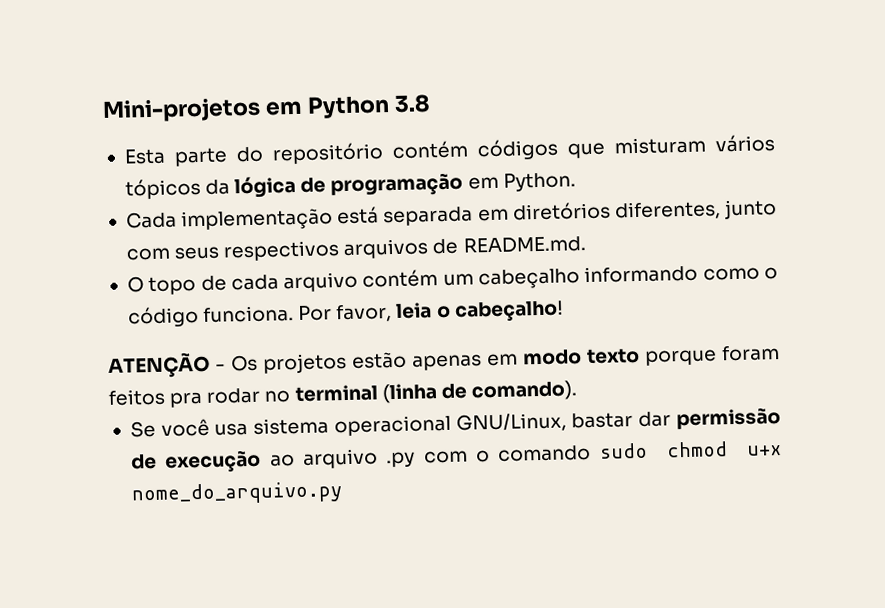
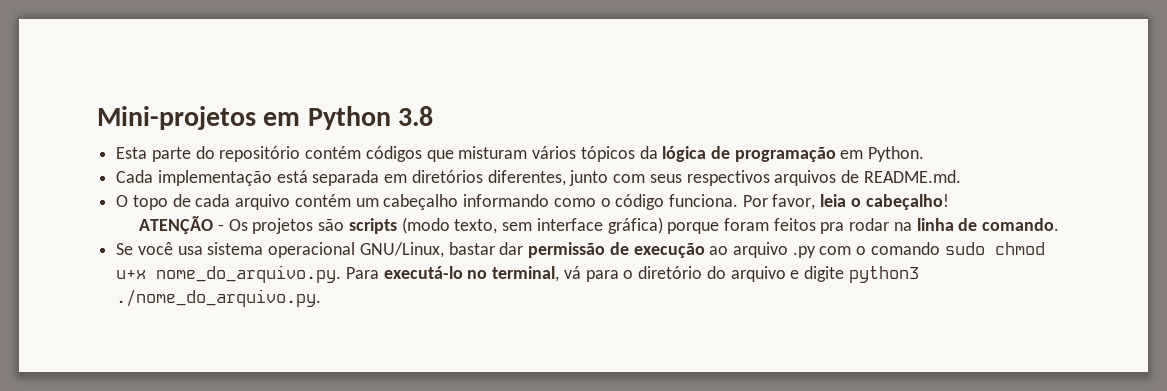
[351,347,640,371] estão apenas em modo texto -> [318,217,663,234] são scripts (modo texto, sem interface gráfica)
[264,380,577,404] no terminal (linha de comando). -> [893,218,1060,231] na linha de comando.
[130,481,343,506] nome_do_arquivo.py -> [156,265,919,283] [116,289,322,307] nome_do_arquivo.py. Para executá-lo no terminal, vá para o diretório do arquivo e digite python3 ./nome_do_arquivo.py.

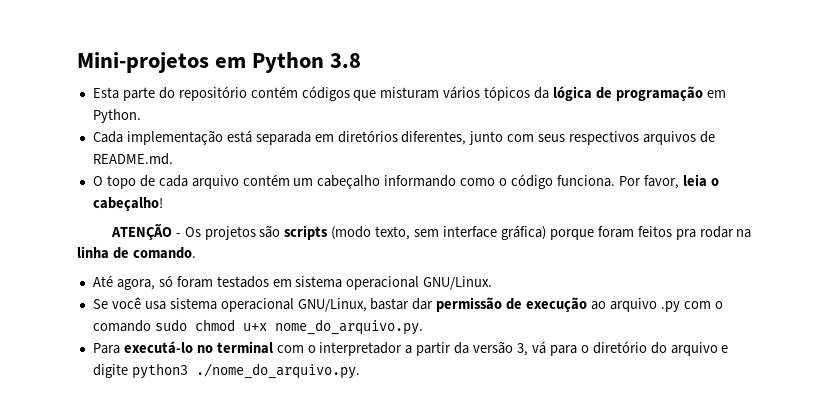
(1060, 224) none -> [92,275,493,290] // Até agora, só foram testados em sistema operacional GNU/Linux.
(342, 274) none -> (423, 327) //
[492,266,560,282] terminal, -> [216,341,529,356] terminal com o interpretador a partir da versão 3,

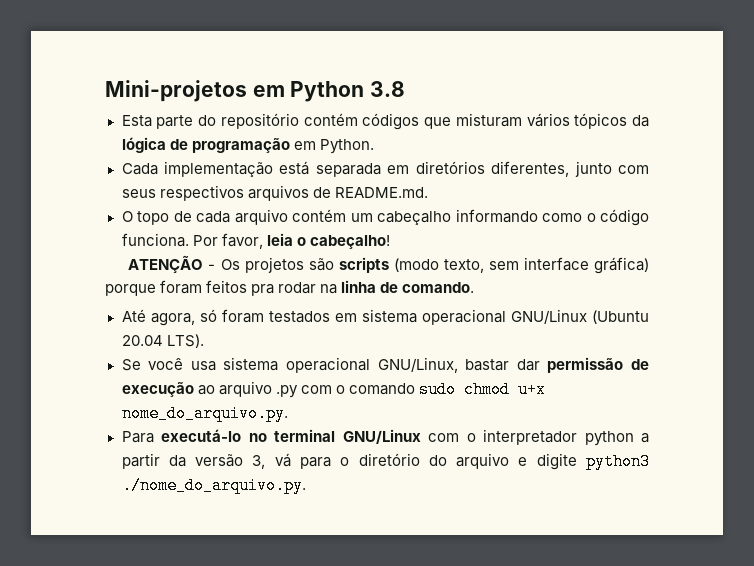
[423,276,493,290] GNU/Linux. -> [510,309,649,324] [121,334,204,348] GNU/Linux (Ubuntu 20.04 LTS).
(273, 347) none -> [342,429,421,444] GNU/Linux
(403, 349) none -> [584,431,634,446] python

